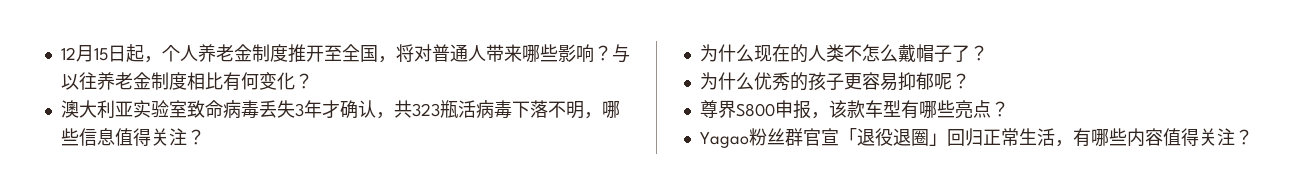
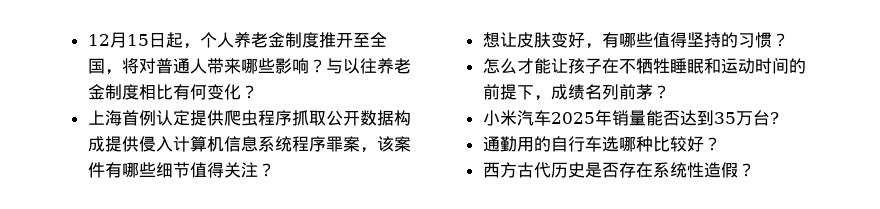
[60,100,620,119] [60,128,205,146] [699,44,988,63] [699,72,970,91] [699,100,1009,119] [699,128,1235,148] 澳大利亚实验室致命病毒丢失3年才确认，共323瓶活病毒下落不明，哪些信息值得关注？ // 为什么现在的人类不怎么戴帽子了？ // 为什么优秀的孩子更容易抑郁呢？ // 尊界S800申报，该款车型有哪些亮点？ // Yagao粉丝群官宣「退役退圈」回归正常生活，有哪些内容值得关注 -> [87,110,411,126] [87,136,411,153] [87,162,275,178] [482,32,789,49] [482,58,806,74] [482,84,670,101] [482,109,779,126] [482,136,721,152] [482,162,738,178] 上海首例认定提供爬虫程序抓取公开数据构成提供侵入计算机信息系统程序罪案，该案件有哪些细节值得关注？ // 想让皮肤变好，有哪些值得坚持的习惯？ // 怎么才能让孩子在不牺牲睡眠和运动时间的前提下，成绩名列前茅？ // 小米汽车2025年销量能否达到35万台? // 通勤用的自行车选哪种比较好？ // 西方古代历史是否存在系统性造假

